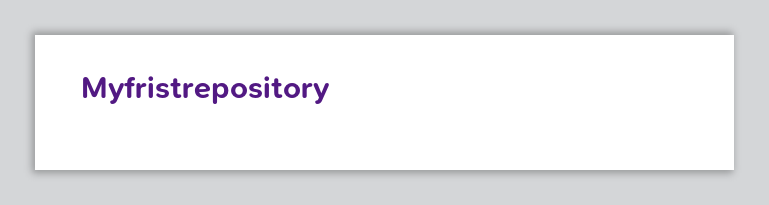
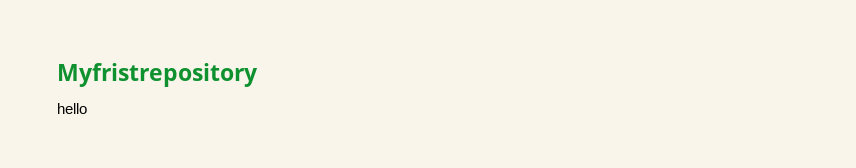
(330, 90) none -> [57,103,87,114] // hello

